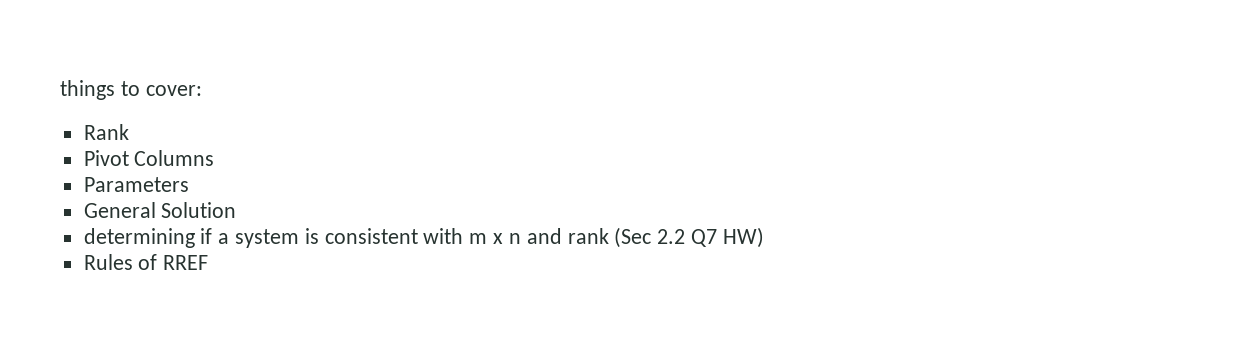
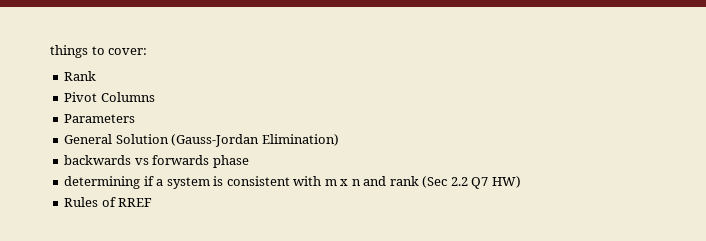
(237, 210) none -> [171,134,339,147] [64,155,249,168] (Gauss-Jordan Elimination) // backwards vs forwards phase

